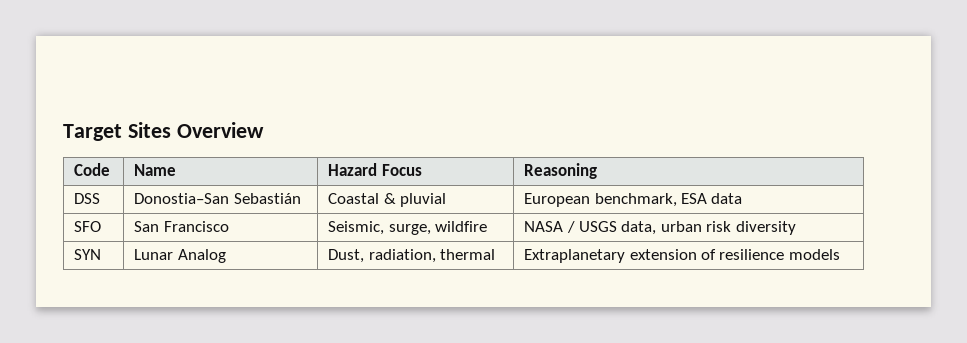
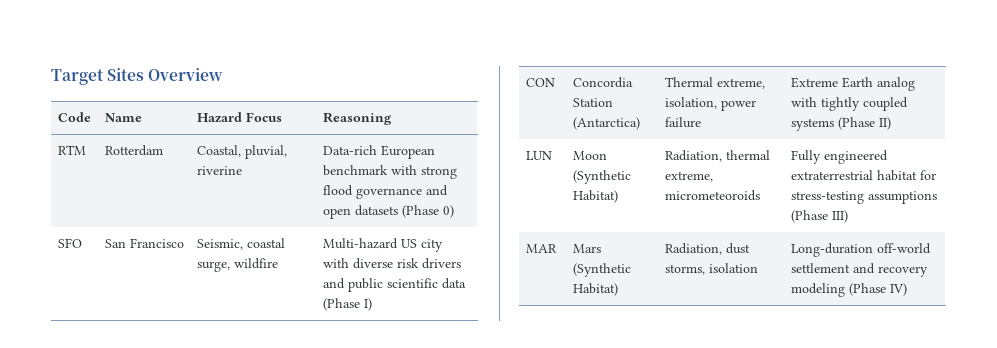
[74,193,101,204] [134,193,301,204] [328,193,447,207] [524,193,743,207] DSS | Donostia–San Sebastián | Coastal & pluvial | European benchmark, ESA data -> [57,145,86,155] [104,145,163,156] [196,145,287,159] [196,166,242,175] [322,145,435,159] [322,165,457,179] [322,185,448,199] [322,205,454,219] RTM | Rotterdam | Coastal, pluvial, riverine | Data-rich European benchmark with strong flood governance and open datasets (Phase 0)
(385, 228) none -> [246,238,285,248] coastal
[524,221,796,235] [74,249,102,260] [134,249,226,263] [328,249,496,263] [524,249,840,263] NASA / USGS data, urban risk diversity // SYN | Lunar Analog | Dust, radiation, thermal | Extraplanetary extension of resilience models -> [322,238,443,252] [322,258,461,269] [322,278,466,292] [322,298,372,311] [525,78,555,87] [572,77,633,88] [572,98,613,107] [572,117,640,130] [664,77,765,89] [664,97,756,111] [664,117,701,128] [790,77,915,91] [790,97,908,111] [790,117,891,131] [525,151,552,160] [572,151,607,160] [572,170,631,184] [572,190,618,203] [664,150,770,162] [664,171,713,182] [664,190,760,201] [790,150,888,164] [790,170,936,181] [790,191,937,204] [790,210,848,223] [525,244,557,253] [572,244,601,253] [572,263,631,277] [572,283,618,296] [664,243,750,255] [664,263,758,275] [790,243,931,257] [790,263,928,277] [790,283,907,297] Multi-hazard US city with diverse risk drivers and public scientific data (Phase I) // CON | Concordia Station (Antarctica) | Thermal extreme, isolation, power failure | Extreme Earth analog with tightly coupled systems (Phase II) // LUN | Moon (Synthetic Habitat) | Radiation, thermal extreme, micrometeoroids | Fully engineered extraterrestrial habitat for stress-testing assumptions (Phase III) // MAR | Mars (Synthetic Habitat) | Radiation, dust storms, isolation | Long-duration off-world settlement and recovery modeling (Phase IV)

